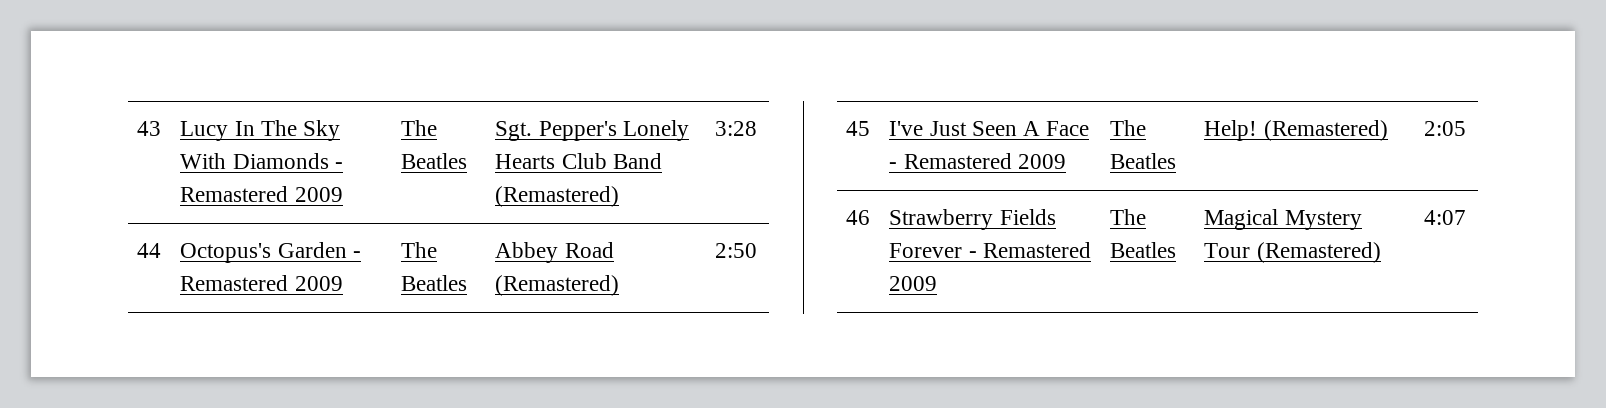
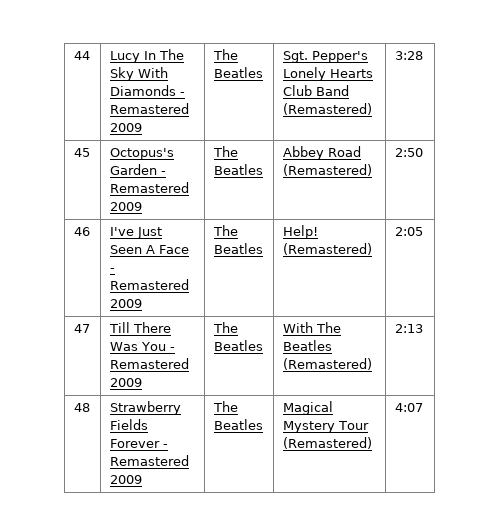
[137,121,162,136] 43 -> [73,51,90,60] 44
[137,243,162,258] 44 -> [73,148,90,157] 45
[846,121,871,136] 45 -> [73,227,90,236] 46
[846,210,871,225] 46 -> [73,324,90,333] [108,322,171,333] [109,342,175,351] [109,358,189,369] [109,378,142,387] [212,322,238,333] [213,340,263,351] [282,322,341,333] [282,340,332,351] [282,358,372,370] [394,324,423,333] [73,403,90,412] 47 | Till There Was You - Remastered 2009 | The Beatles | With The Beatles (Remastered) | 2:13 // 48

